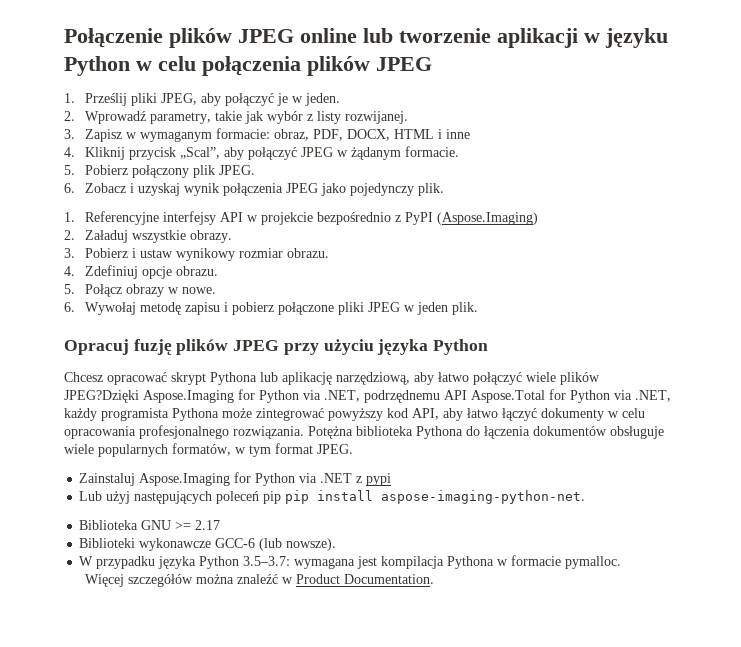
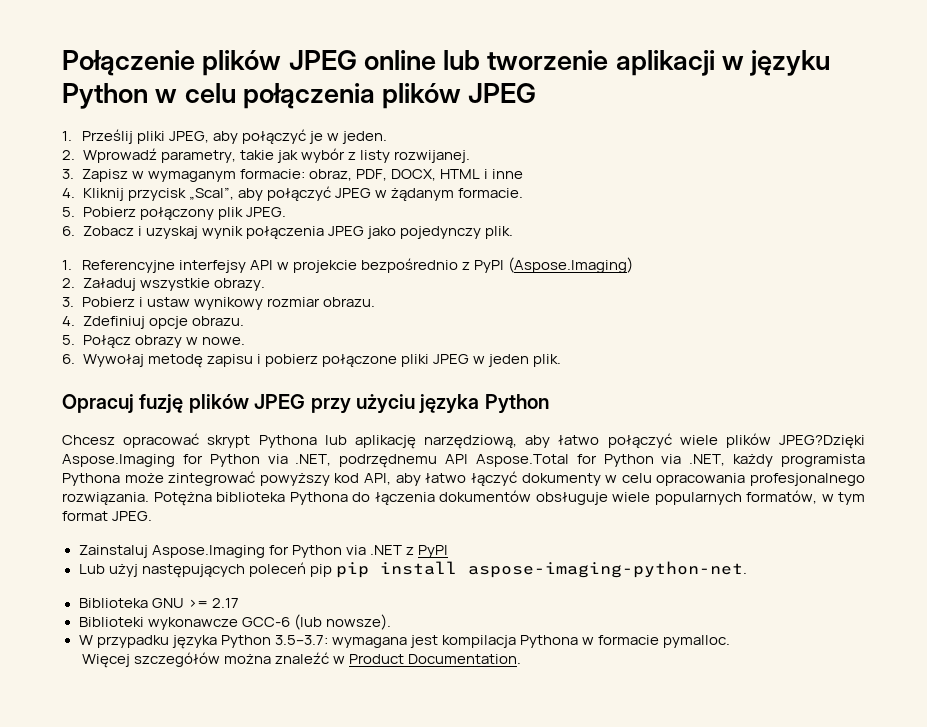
[366,473,392,486] pypi -> [417,545,448,558] PyPI

